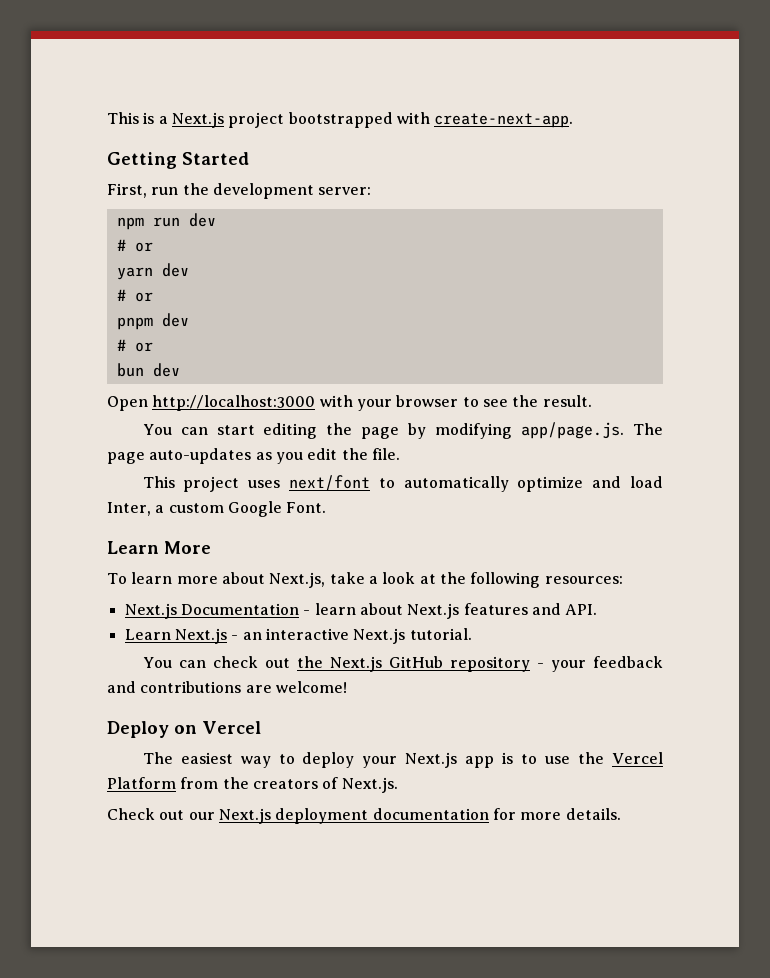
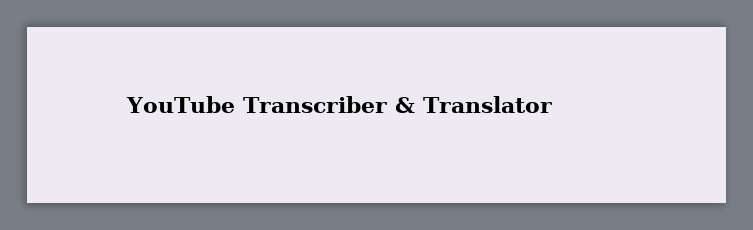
[107,112,574,128] [107,152,249,169] [107,183,372,199] [116,213,216,230] [116,239,153,252] [116,263,189,280] [116,289,153,302] [116,313,189,330] [116,339,153,352] [116,363,180,377] [107,395,592,411] [142,422,663,439] [107,448,400,464] [142,475,663,492] [107,501,327,517] [107,541,211,554] [107,572,623,588] [124,603,598,619] [124,628,472,644] [142,656,664,672] [107,681,347,693] [107,721,261,738] [142,752,663,768] [107,777,398,793] [107,808,621,824] This is a Next.js project bootstrapped with create-next-app. // Getting Started // First, run the development server: // npm run dev // # or // yarn dev // # or // pnpm dev // # or // bun dev // Open http://localhost:3000 with your browser to see the result. // You can start editing the page by modifying app/page.js. The page auto-updates as you edit the file. // This project uses next/font to automatically optimize and load Inter, a custom Google Font. // Learn More // To learn more about Next.js, take a look at the following resources: // Next.js Documentation - learn about Next.js features and API. // Learn Next.js - an interactive Next.js tutorial. // You can check out the Next.js GitHub repository - your feedback and contributions are welcome! // Deploy on Vercel // The easiest way to deploy your Next.js app is to use the Vercel Platform from the creators of Next.js. // Check out our Next.js deployment documentation for more details. -> [126,96,552,113] YouTube Transcriber & Translator

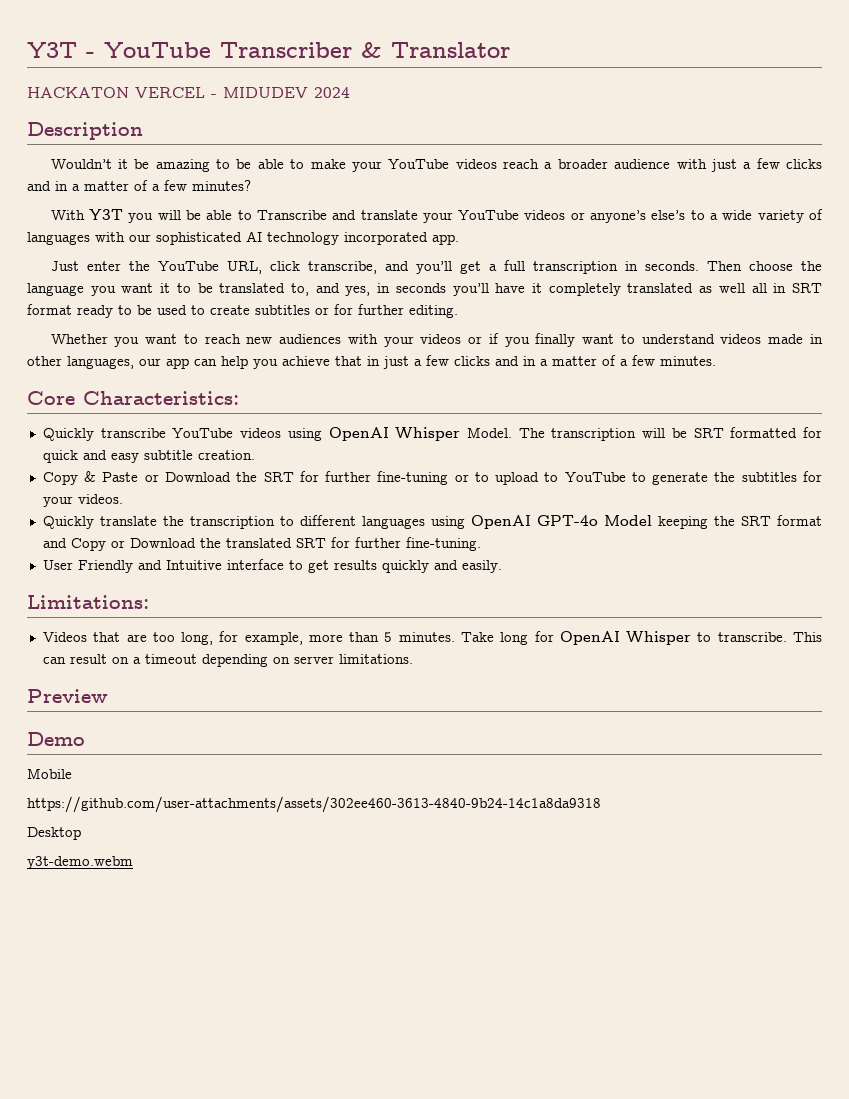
(126, 104) none -> [27,42,95,58] Y3T -
(552, 104) none -> [27,87,350,98] [27,122,143,140] [50,158,822,172] [27,180,251,191] [50,209,824,223] [27,231,459,245] [50,260,823,274] [27,283,822,296] [27,304,458,318] [50,333,823,347] [27,355,716,369] [27,391,239,405] [42,427,823,441] [42,450,255,463] [42,471,822,485] [42,494,123,507] [42,515,822,529] [42,537,481,551] [42,559,502,573] [27,595,149,609] [42,631,823,645] [42,654,413,667] [27,689,108,703] [27,732,85,746] [27,768,72,779] [27,796,601,813] [27,827,81,840] [27,856,133,869] // HACKATON VERCEL - MIDUDEV 2024 // Description // Wouldn’t it be amazing to be able to make your YouTube videos reach a broader audience with just a few clicks and in a matter of a few minutes? // With Y3T you will be able to Transcribe and translate your YouTube videos or anyone’s else’s to a wide variety of languages with our sophisticated AI technology incorporated app. // Just enter the YouTube URL, click transcribe, and you’ll get a full transcription in seconds. Then choose the language you want it to be translated to, and yes, in seconds you’ll have it completely translated as well all in SRT format ready to be used to create subtitles or for further editing. // Whether you want to reach new audiences with your videos or if you finally want to understand videos made in other languages, our app can help you achieve that in just a few clicks and in a matter of a few minutes. // Core Characteristics: // Quickly transcribe YouTube videos using OpenAI Whisper Model. The transcription will be SRT formatted for quick and easy subtitle creation. // Copy & Paste or Download the SRT for further fine-tuning or to upload to YouTube to generate the subtitles for your videos. // Quickly translate the transcription to different languages using OpenAI GPT-4o Model keeping the SRT format and Copy or Download the translated SRT for further fine-tuning. // User Friendly and Intuitive interface to get results quickly and easily. // Limitations: // Videos that are too long, for example, more than 5 minutes. Take long for OpenAI Whisper to transcribe. This can result on a timeout depending on server limitations. // Preview // Demo // Mobile // https://github.com/user-attachments/assets/302ee460-3613-4840-9b24-14c1a8da9318 // Desktop // y3t-demo.webm

